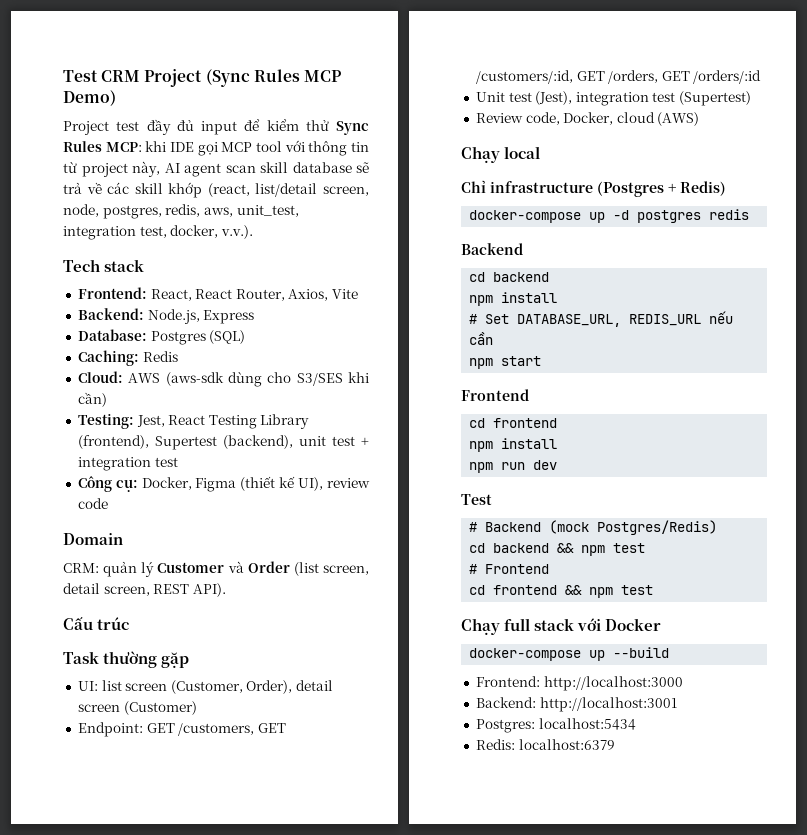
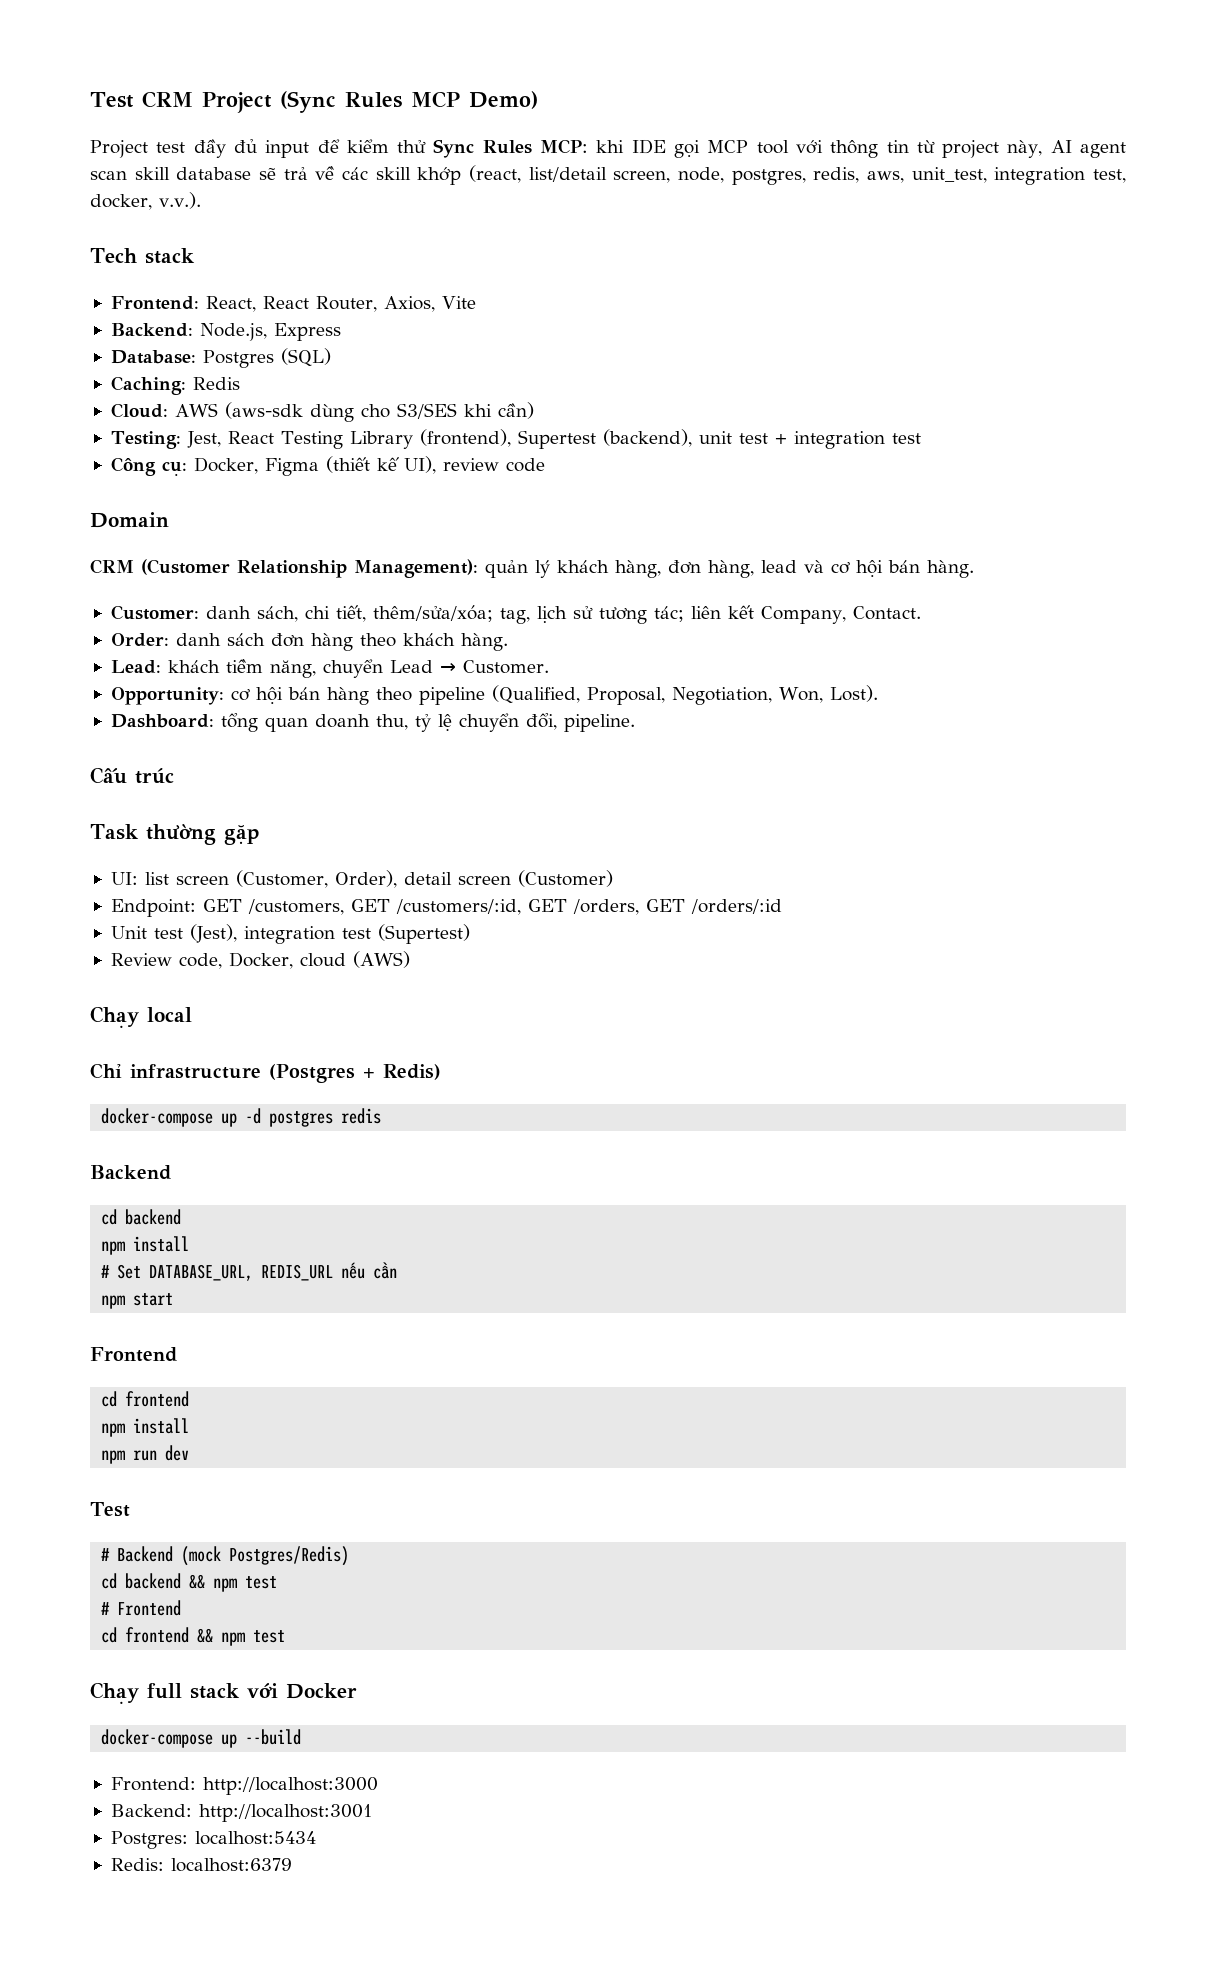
[63,561,369,577] [63,583,226,597] CRM: quản lý Customer và Order (list screen, detail screen, REST API). -> [90,559,974,578] [110,605,921,624] [110,633,508,651] [110,659,549,678] [110,685,878,705] [110,713,635,732] CRM (Customer Relationship Management): quản lý khách hàng, đơn hàng, lead và cơ hội bán hàng. // Customer: danh sách, chi tiết, thêm/sửa/xóa; tag, lịch sử tương tác; liên kết Company, Contact. // Order: danh sách đơn hàng theo khách hàng. // Lead: khách tiềm năng, chuyển Lead → Customer. // Opportunity: cơ hội bán hàng theo pipeline (Qualified, Proposal, Negotiation, Won, Lost). // Dashboard: tổng quan doanh thu, tỷ lệ chuyển đổi, pipeline.

